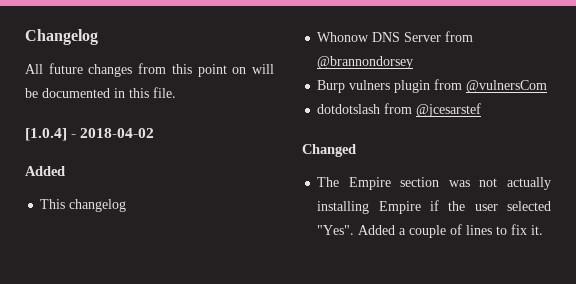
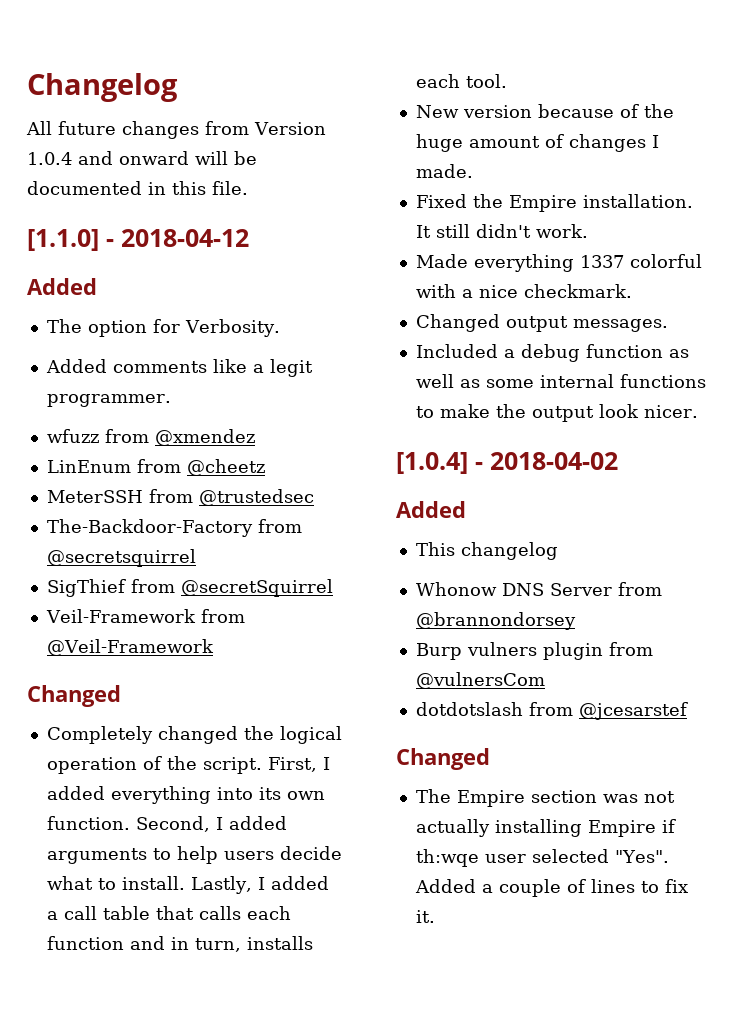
[171,64,247,77] this point on -> [254,122,326,135] [27,151,189,165] Version 1.0.4 and onward
(176, 92) none -> [27,229,249,251] [27,278,97,295] [46,319,280,337] [45,359,313,377] [46,394,171,407] [46,429,255,446] [46,459,265,476] [46,489,314,506] [46,519,302,537] [46,549,196,567] [46,579,333,597] [45,609,245,623] [46,639,214,656] [27,685,121,707] [46,726,342,744] [46,756,330,774] [46,786,325,804] [46,816,287,832] [46,846,342,864] [46,876,329,894] [46,906,291,920] [46,936,313,952] [415,74,507,88] [415,104,674,118] [415,134,659,152] [415,164,473,178] [415,194,693,212] [415,224,588,238] [415,254,702,272] [415,284,632,298] [415,314,668,332] [415,344,689,362] [415,374,706,388] [415,404,698,422] // [1.1.0] - 2018-04-12 // Added // The option for Verbosity. // Added comments like a legit programmer. // wfuzz from @xmendez // LinEnum from @cheetz // MeterSSH from @trustedsec // The-Backdoor-Factory from @secretsquirrel // SigThief from @secretSquirrel // Veil-Framework from @Veil-Framework // Changed // Completely changed the logical operation of the script. First, I added everything into its own function. Second, I added arguments to help users decide what to install. Lastly, I added a call table that calls each function and in turn, installs each tool. // New version because of the huge amount of changes I made. // Fixed the Empire installation. It still didn't work. // Made everything 1337 colorful with a nice checkmark. // Changed output messages. // Included a debug function as well as some internal functions to make the output look nicer.
[448,201,466,211] the -> [415,849,479,867] th:wqe

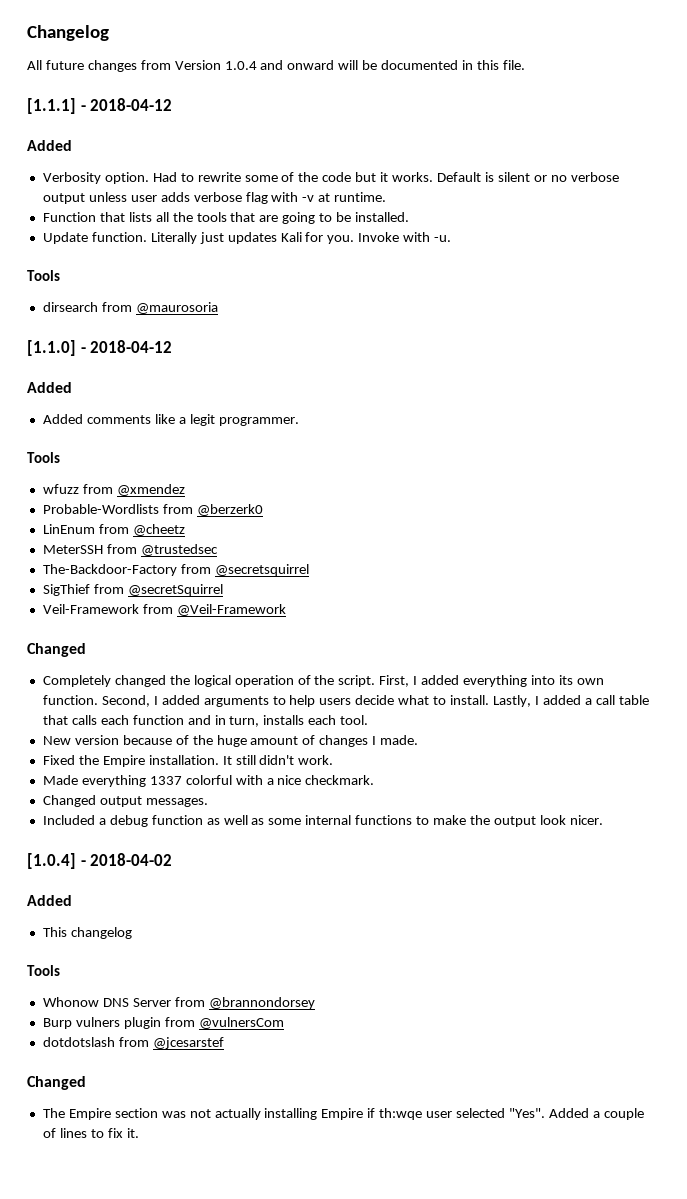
(248, 188) none -> [27,98,173,114] [27,140,72,151] [42,172,619,184] [42,192,387,204] [42,212,410,224] [42,232,452,244] [27,270,60,281] [42,302,218,314] // [1.1.1] - 2018-04-12 // Added // Verbosity option. Had to rewrite some of the code but it works. Default is silent or no verbose output unless user adds verbose flag with -v at runtime. // Function that lists all the tools that are going to be installed. // Update function. Literally just updates Kali for you. Invoke with -u. // Tools // dirsearch from @maurosoria
[46,319,280,337] // The option for Verbosity. -> (72, 387) none
(171, 400) none -> [27,452,60,463] // Tools
(255, 437) none -> [42,504,263,516] // Probable-Wordlists from @berzerk0
(558, 551) none -> [27,965,60,976] // Tools

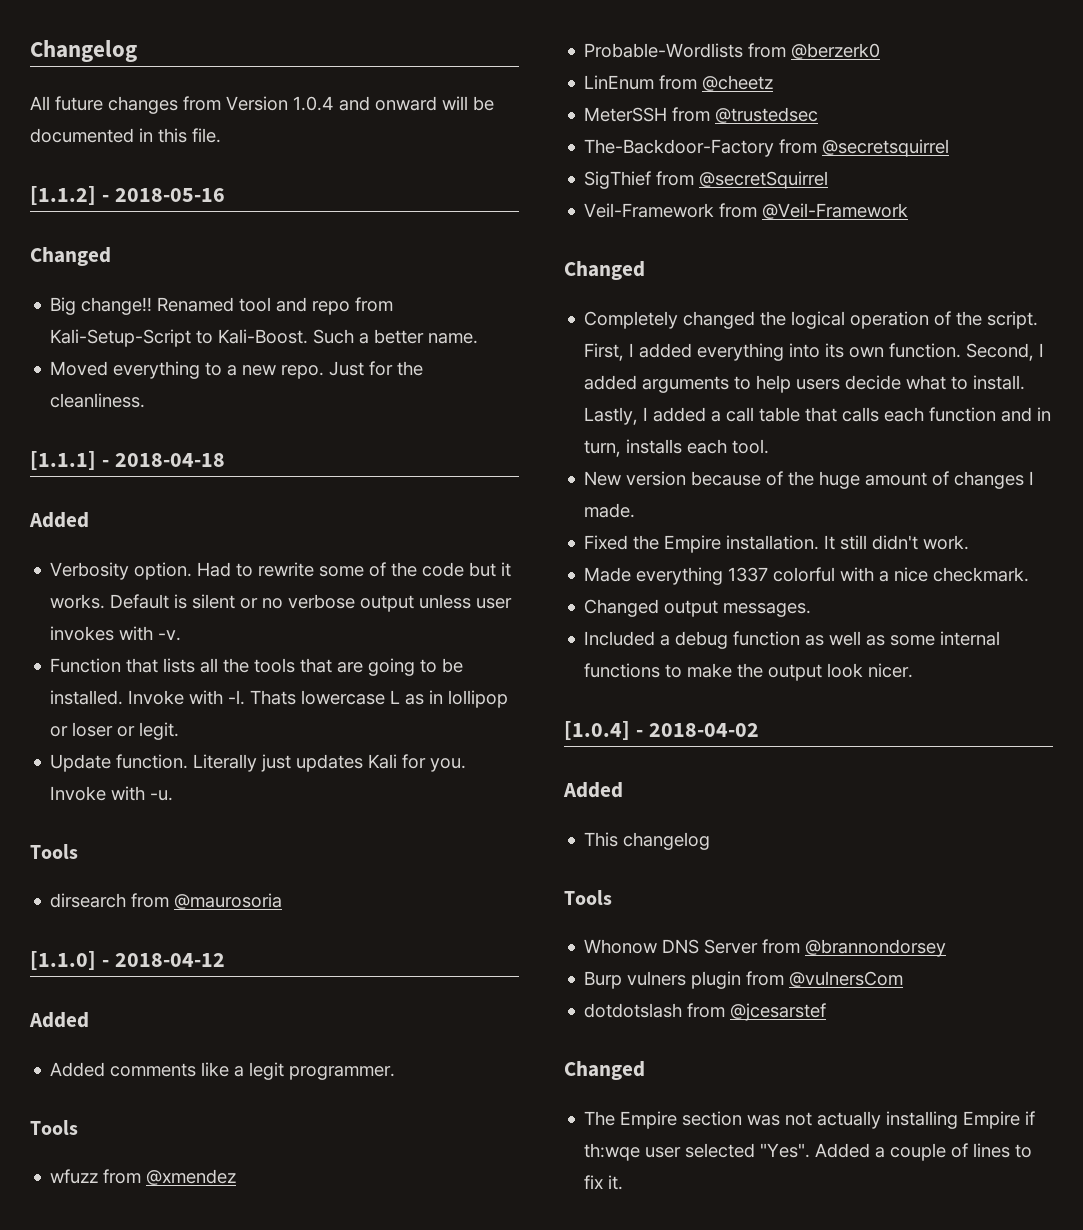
(525, 65) none -> [30,186,225,205] [30,247,111,266] [50,297,394,315] [50,329,479,347] [50,361,424,379] [50,393,146,408] // [1.1.2] - 2018-05-16 // Changed // Big change!! Renamed tool and repo from Kali-Setup-Script to Kali-Boost. Such a better name. // Moved everything to a new repo. Just for the cleanliness.
[90,98,173,111] 2018-04-12 -> [114,453,225,467] 2018-04-18
[160,192,387,204] adds verbose flag with -v at runtime. -> [50,626,182,641] invokes with -v.
(410, 217) none -> [128,690,509,708] [50,722,180,740] Invoke with -l. Thats lowercase L as in lollipop or loser or legit.

